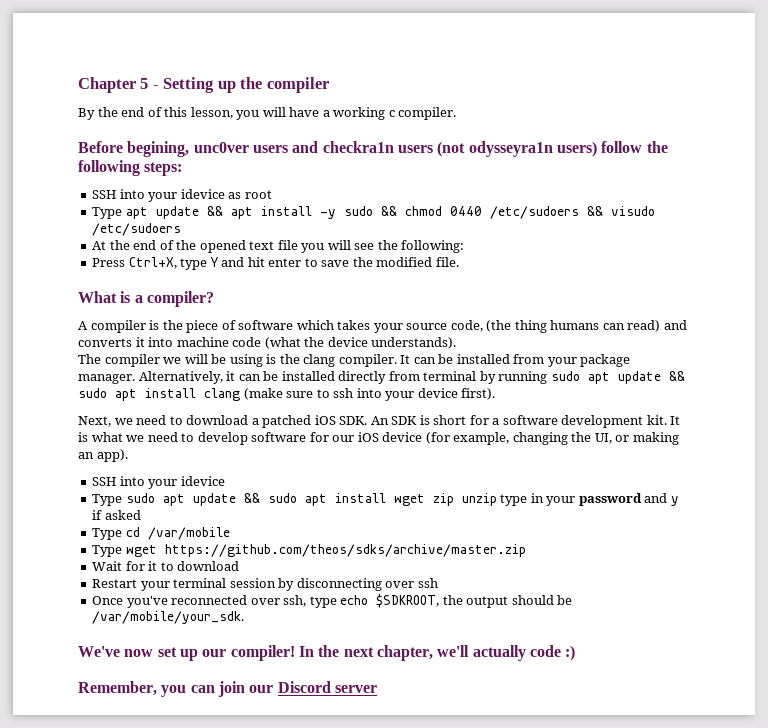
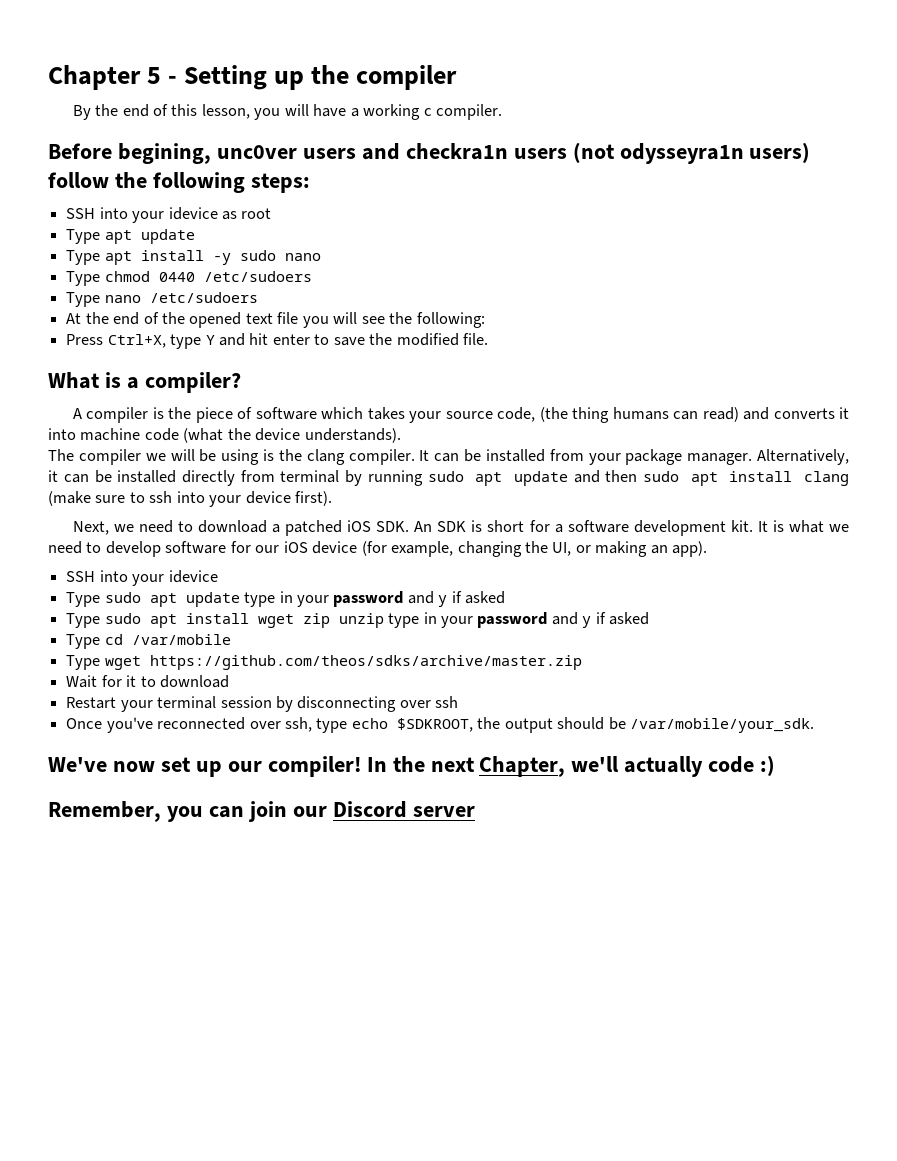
[206,206,223,216] && -> [66,250,101,265] // Type
[380,206,397,216] && -> [284,253,321,261] [66,271,101,286] nano // Type
[586,206,655,216] && visudo -> [66,292,141,307] // Type nano
[668,371,685,381] && -> [573,470,638,483] and then
[243,493,260,503] && -> [244,591,506,607] [66,613,101,628] type in your password and y if asked // Type
[376,645,433,661] chapter, -> [479,756,566,777] Chapter,

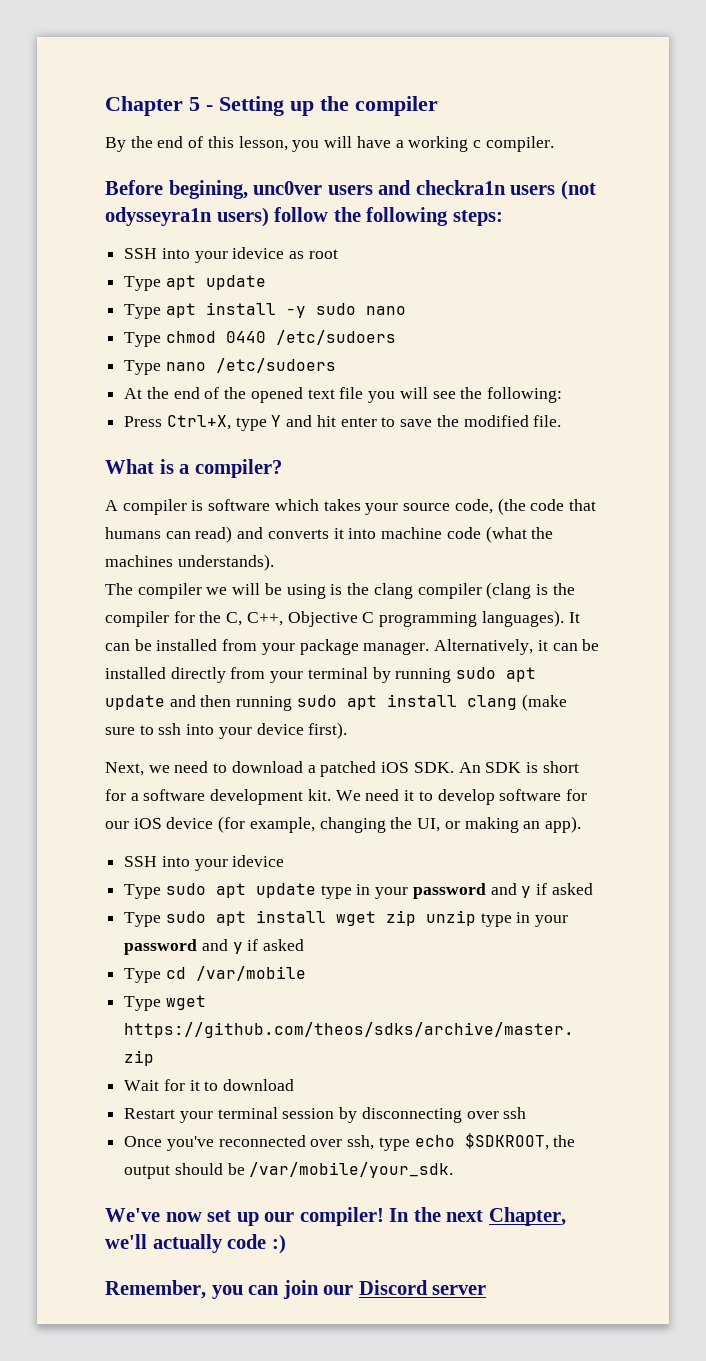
[168,407,253,423] the piece of -> (204, 505) none
[572,407,610,423] thing -> [530,499,596,511] code that
[255,428,301,441] device -> [105,555,173,567] machines
[348,449,415,465] compiler. -> [417,582,575,599] [105,610,564,627] compiler (clang is the compiler for the C, C++, Objective C programming languages).
(275, 476) none -> [270,671,304,683] your
(638, 476) none -> [236,696,293,711] running
[757,520,850,533] [48,541,82,554] It is what we need -> [335,789,415,801] We need it

